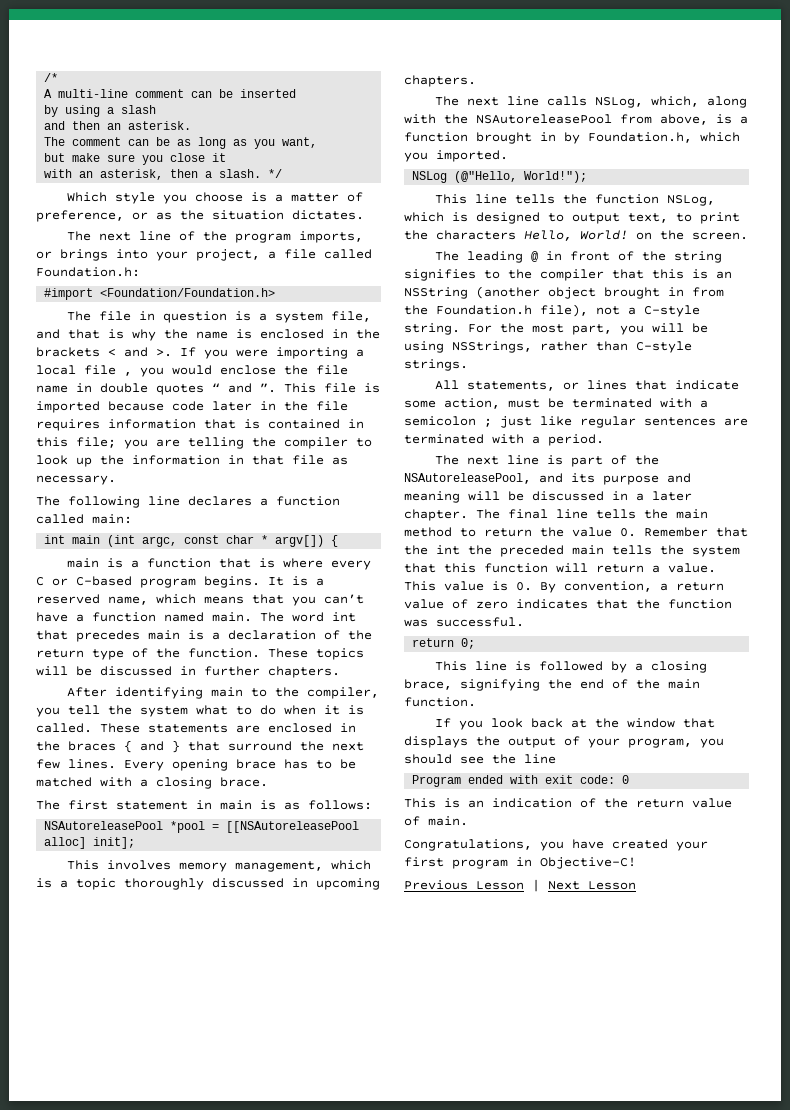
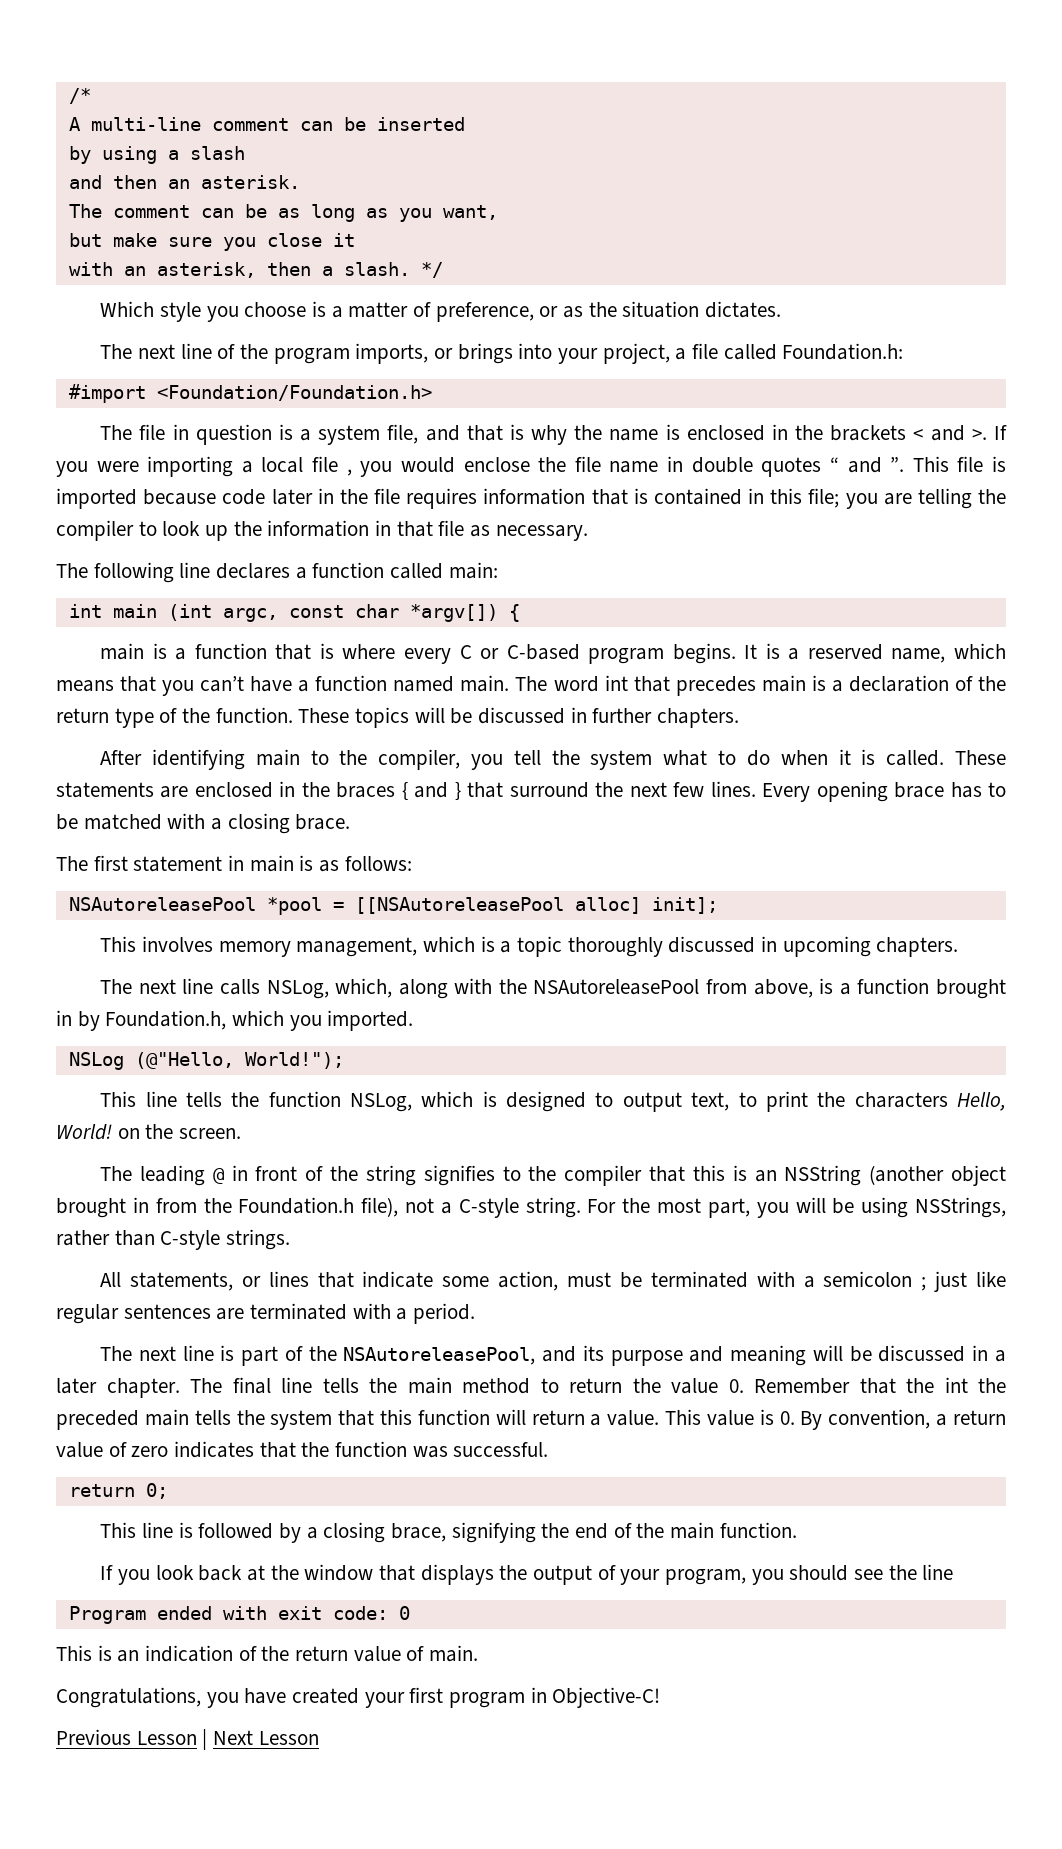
[261,535,325,547] * argv[]) -> [409,604,498,622] *argv[])

